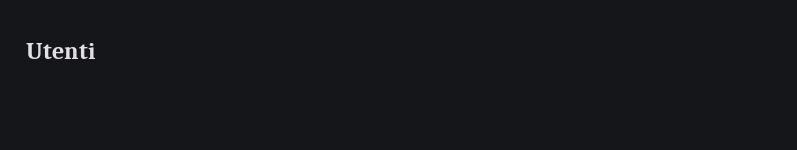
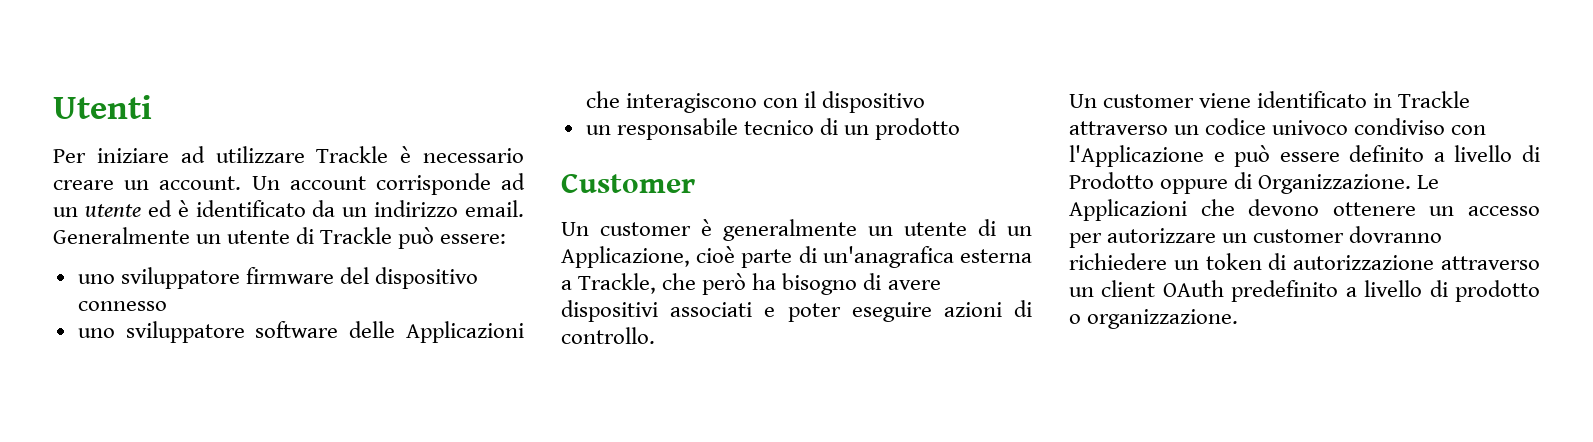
(96, 51) none -> [53,146,524,163] [53,173,525,195] [53,200,524,217] [53,227,507,249] [77,267,479,289] [77,301,167,311] [77,321,524,343] [585,91,926,113] [585,118,961,140] [561,173,695,193] [561,219,1032,241] [561,246,1032,268] [561,273,941,295] [561,300,1032,322] [561,327,655,344] [1069,91,1471,108] [1069,118,1487,135] [1069,145,1540,167] [1069,172,1440,194] [1069,199,1540,221] [1069,226,1443,248] [1069,253,1540,270] [1069,280,1540,302] [1069,309,1239,329] // Per iniziare ad utilizzare Trackle è necessario creare un account. Un account corrisponde ad un utente ed è identificato da un indirizzo email. Generalmente un utente di Trackle può essere: // uno sviluppatore firmware del dispositivo connesso // uno sviluppatore software delle Applicazioni che interagiscono con il dispositivo // un responsabile tecnico di un prodotto // Customer // Un customer è generalmente un utente di un Applicazione, cioè parte di un'anagrafica esterna a Trackle, che però ha bisogno di avere dispositivi associati e poter eseguire azioni di controllo. // Un customer viene identificato in Trackle attraverso un codice univoco condiviso con l'Applicazione e può essere definito a livello di Prodotto oppure di Organizzazione. Le Applicazioni che devono ottenere un accesso per autorizzare un customer dovranno richiedere un token di autorizzazione attraverso un client OAuth predefinito a livello di prodotto o organizzazione.

